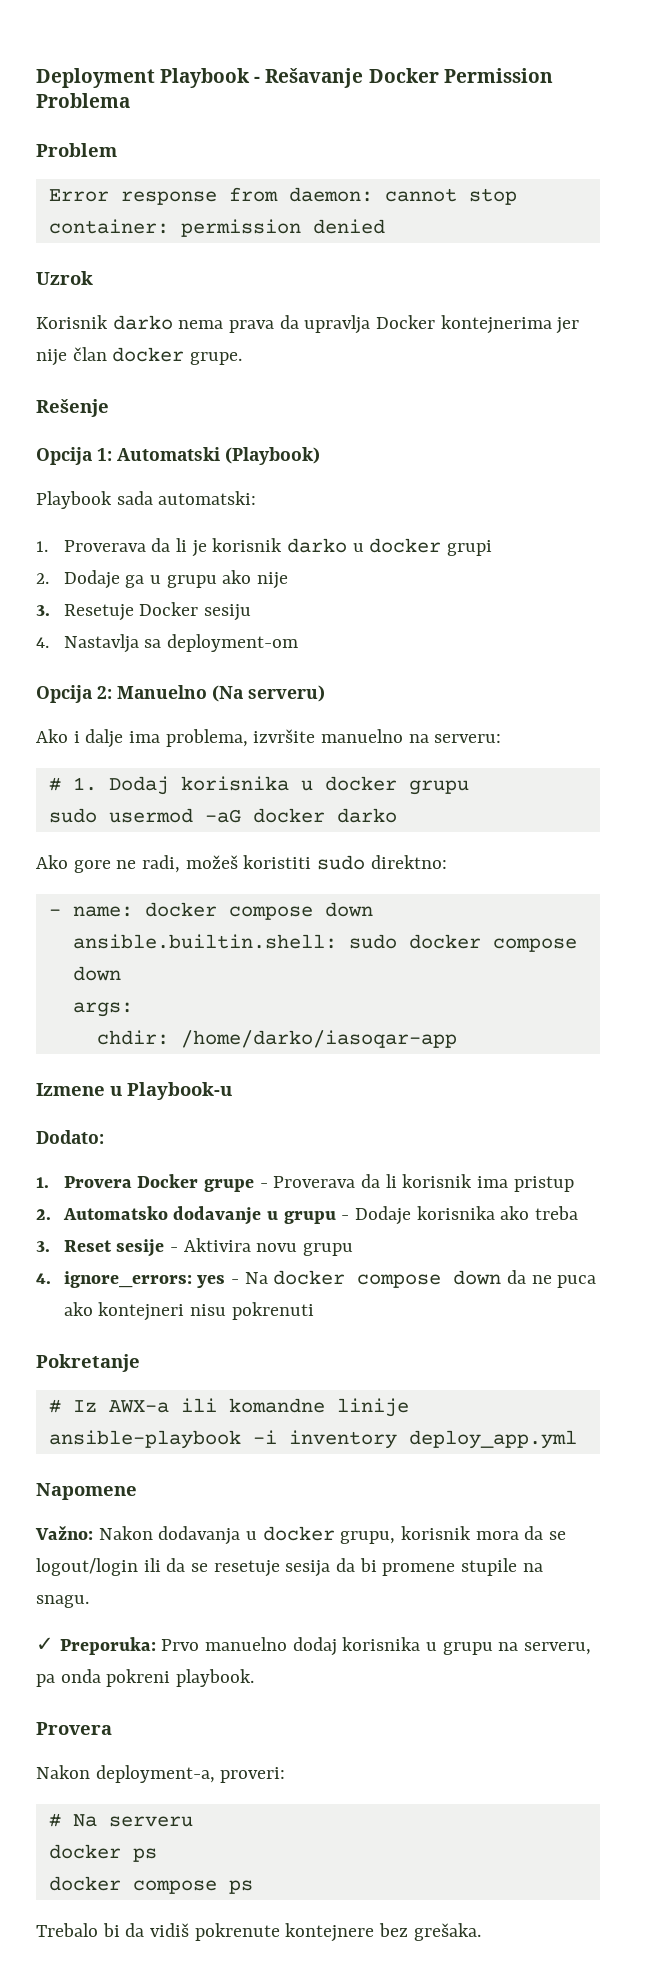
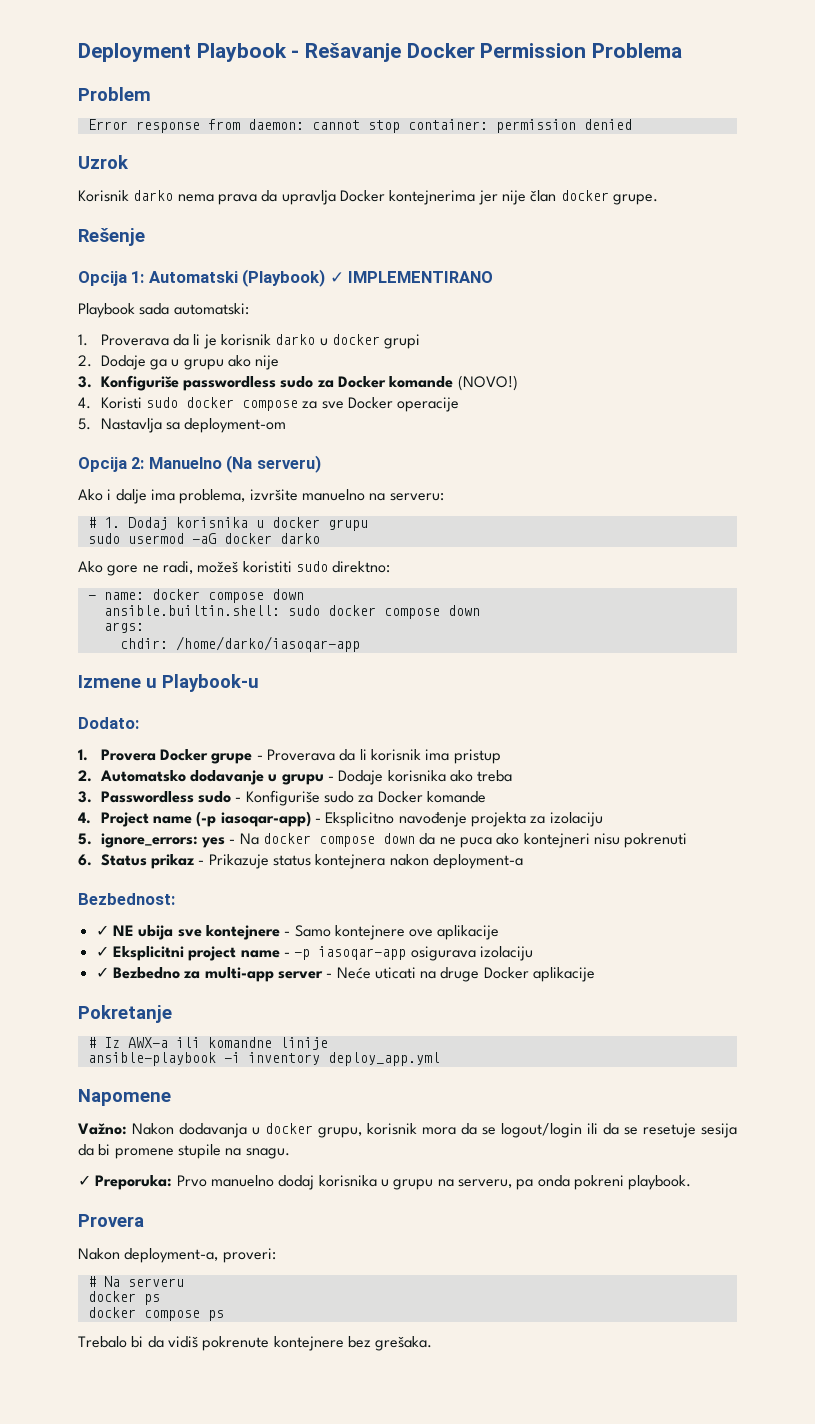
(320, 456) none -> [329,271,494,283] ✓ IMPLEMENTIRANO
[63,602,252,621] [36,637,49,648] Resetuje Docker sesiju // 4. -> [100,375,518,391] [78,397,460,412] [78,418,91,430] Konfiguriše passwordless sudo za Docker komande (NOVO!) // 4. Koristi sudo docker compose za sve Docker operacije // 5.
[63,1238,354,1257] [36,1273,51,1284] Reset sesije - Aktivira novu grupu // 4. -> [100,790,486,806] [78,811,603,827] [78,833,92,845] Passwordless sudo - Konfiguriše sudo za Docker komande // 4. Project name (-p iasoqar-app) - Eksplicitno navođenje projekta za izolaciju // 5.
(314, 1311) none -> [78,854,523,869] [78,893,175,905] [95,925,500,940] [95,946,533,961] [95,967,596,982] // 6. Status prikaz - Prikazuje status kontejnera nakon deployment-a // Bezbednost: // ✓ NE ubija sve kontejnere - Samo kontejnere ove aplikacije // ✓ Eksplicitni project name - -p iasoqar-app osigurava izolaciju // ✓ Bezbedno za multi-app server - Neće uticati na druge Docker aplikacije

